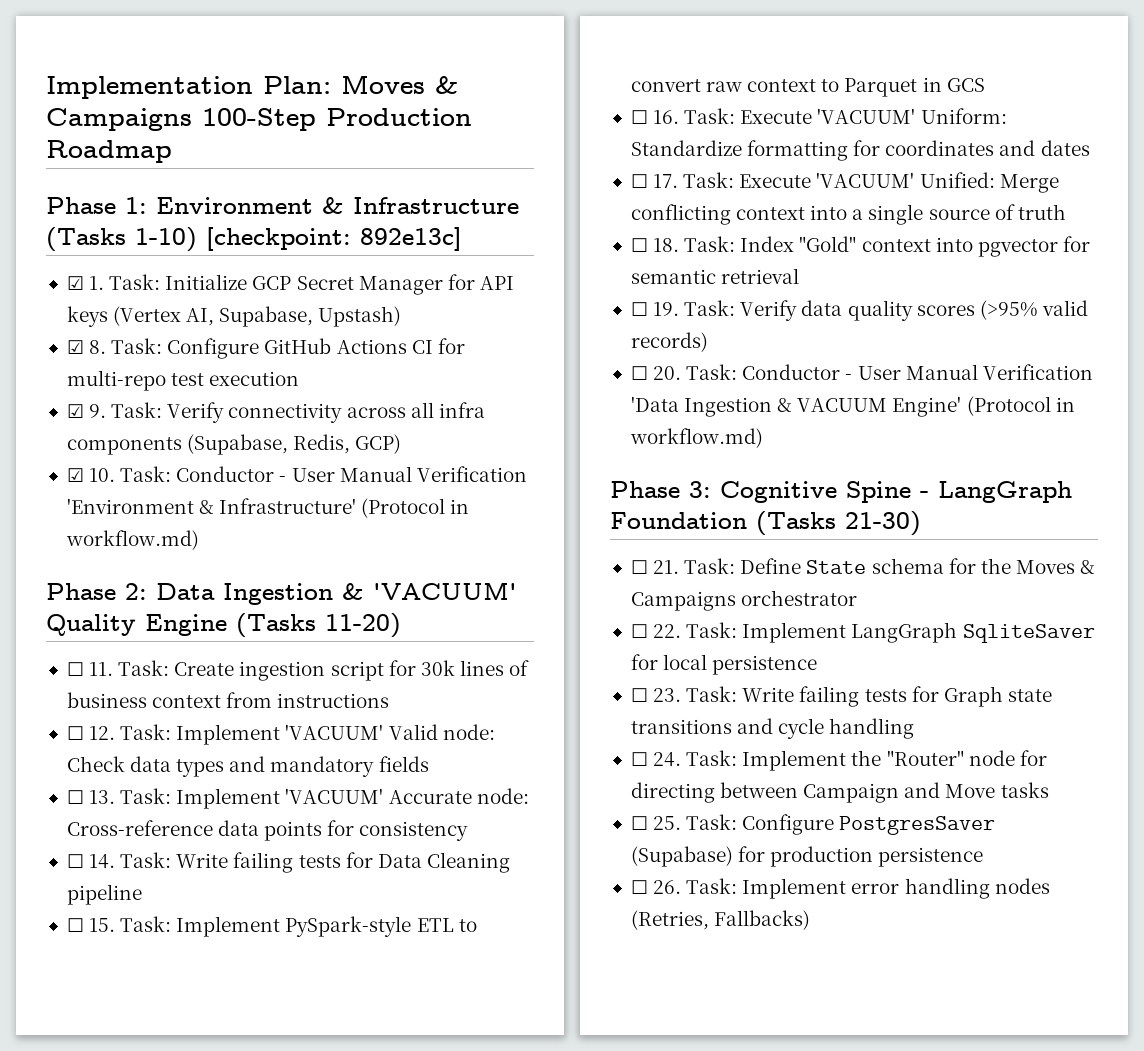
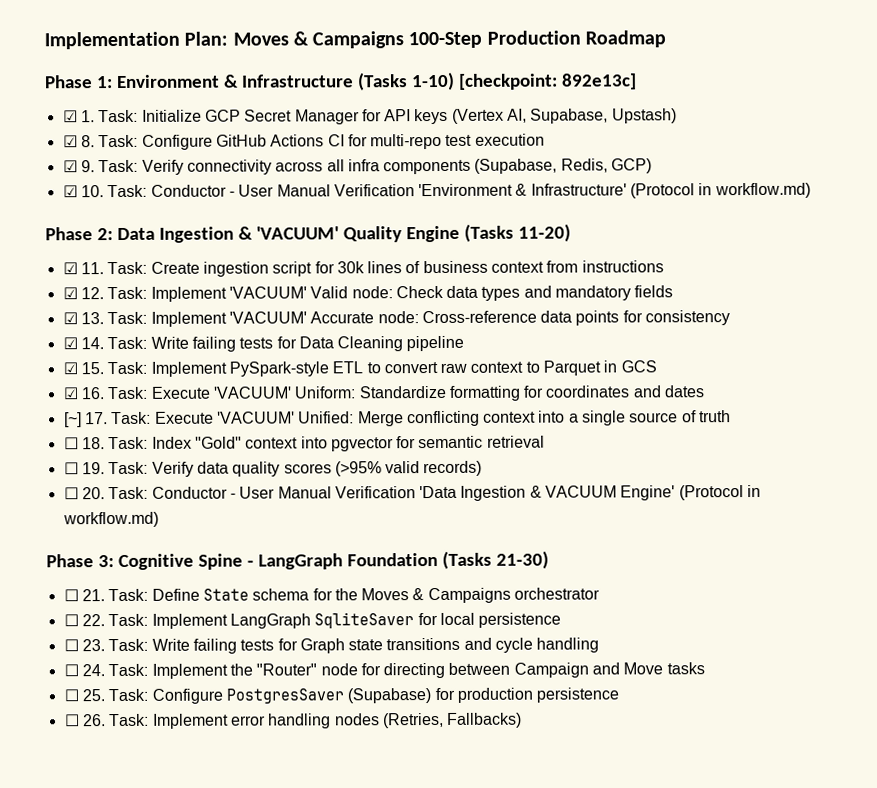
[66,662,84,676] ☐ -> [62,262,78,275] ☑
[66,726,84,740] ☐ -> [62,287,78,300] ☑
[66,790,84,804] ☐ -> [62,312,78,325] ☑
[66,854,84,868] ☐ -> [62,337,78,350] ☑
[66,918,84,932] ☐ -> [62,362,78,375] ☑
[630,110,648,124] ☐ -> [62,387,79,400] ☑
[630,174,648,188] ☐ -> [63,412,82,428] [~]

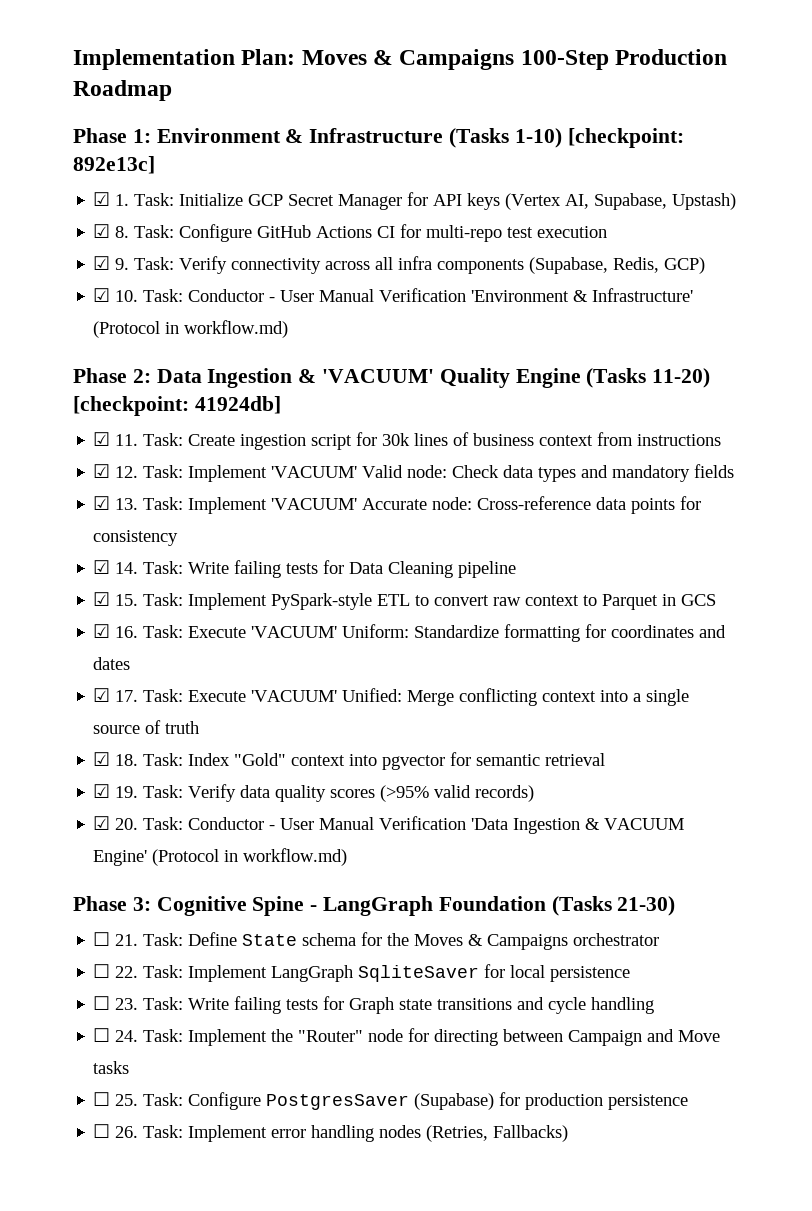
(571, 232) none -> [73,396,281,416] [checkpoint: 41924db]
[63,412,82,428] [~] -> [93,688,111,702] ☑
[63,437,79,450] ☐ -> [93,752,111,766] ☑
[63,462,79,475] ☐ -> [93,784,111,798] ☑
[63,487,79,500] ☐ -> [93,816,111,830] ☑

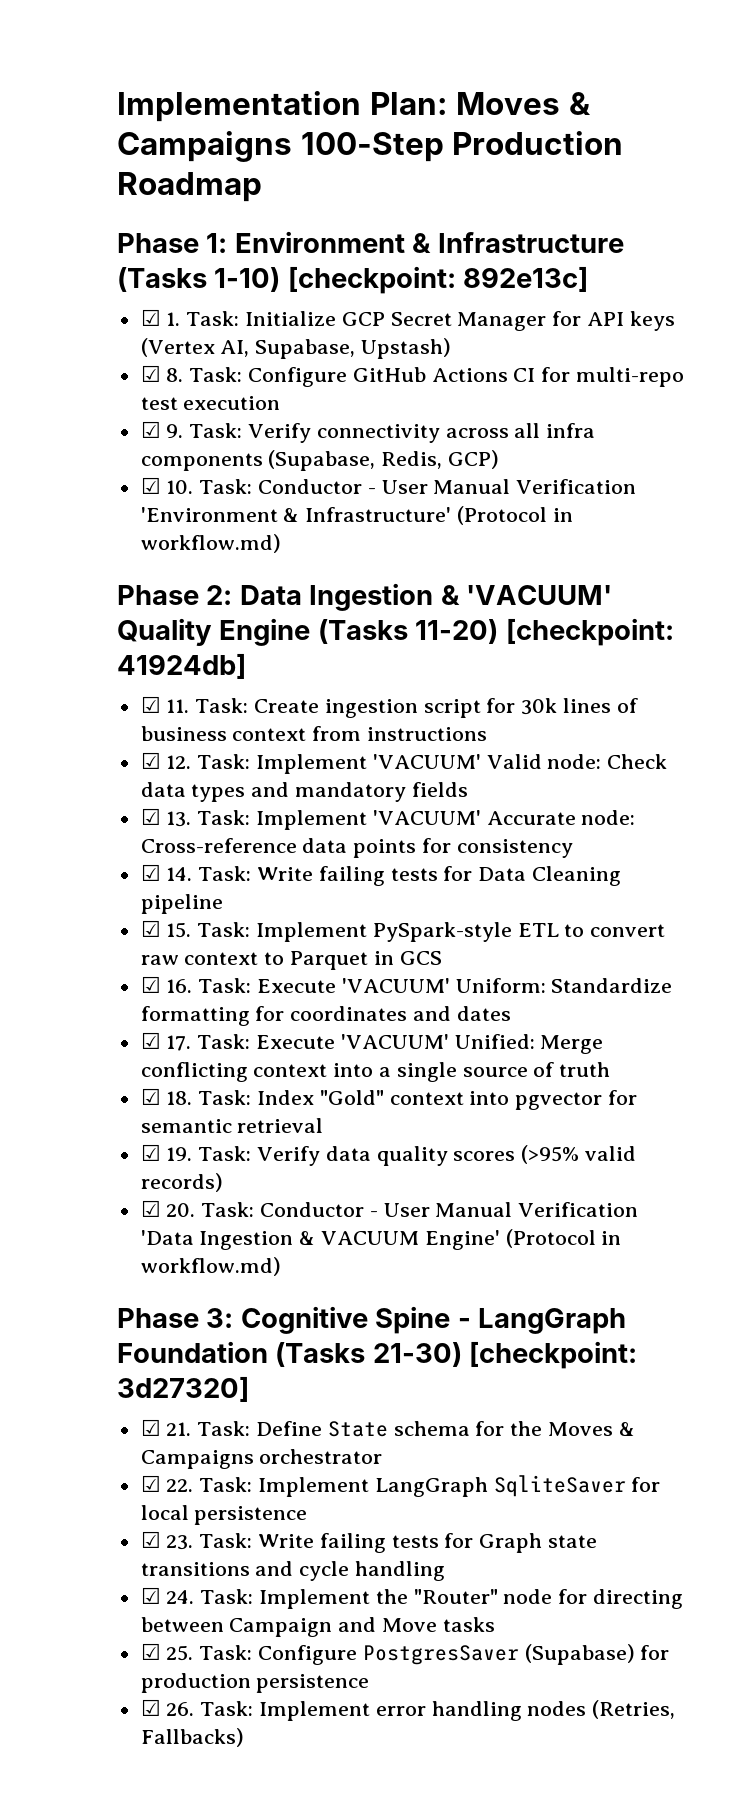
[93,932,111,946] // ☐ -> [469,1341,638,1369] [117,1376,249,1402] [140,1419,161,1436] [checkpoint: 3d27320] // ☑
[93,964,111,978] ☐ -> [140,1475,161,1492] ☑
[93,996,111,1010] ☐ -> [140,1531,161,1548] ☑
[93,1028,111,1042] ☐ -> [140,1587,161,1604] ☑
[93,1092,111,1106] ☐ -> [140,1643,161,1660] ☑
[93,1124,111,1138] ☐ -> [140,1699,161,1716] ☑

